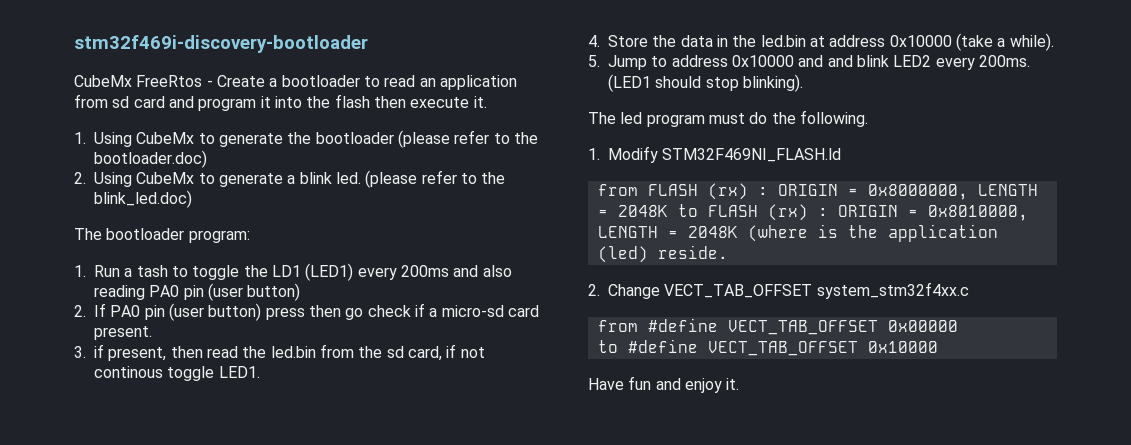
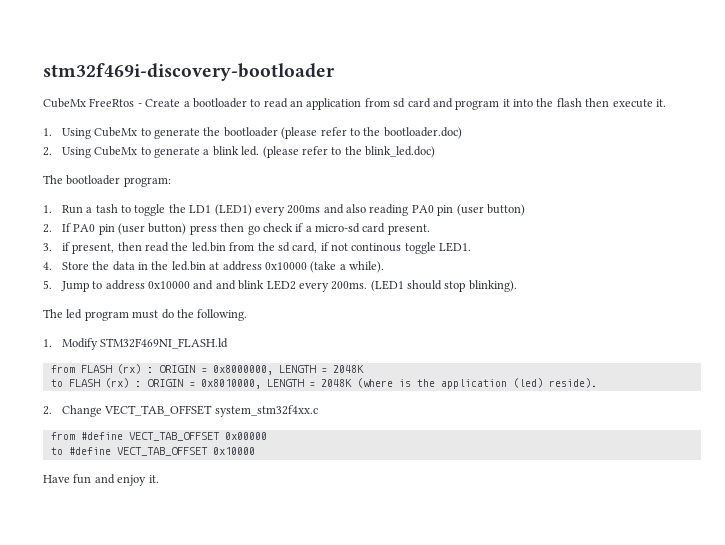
(668, 211) none -> (364, 369) //
[657,245,728,259] reside. -> [548,378,597,388] reside).

